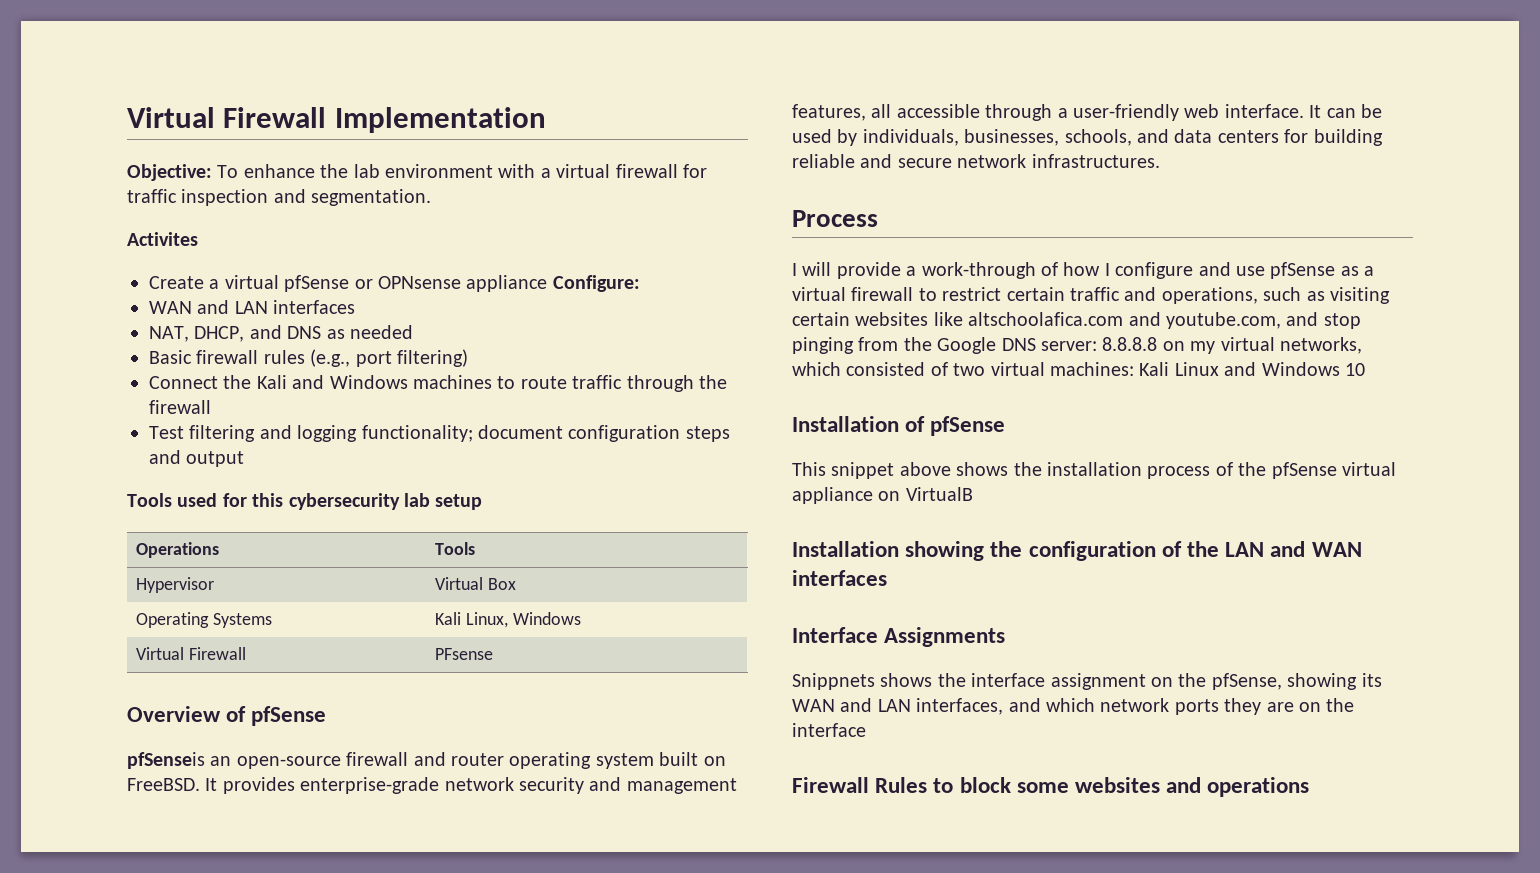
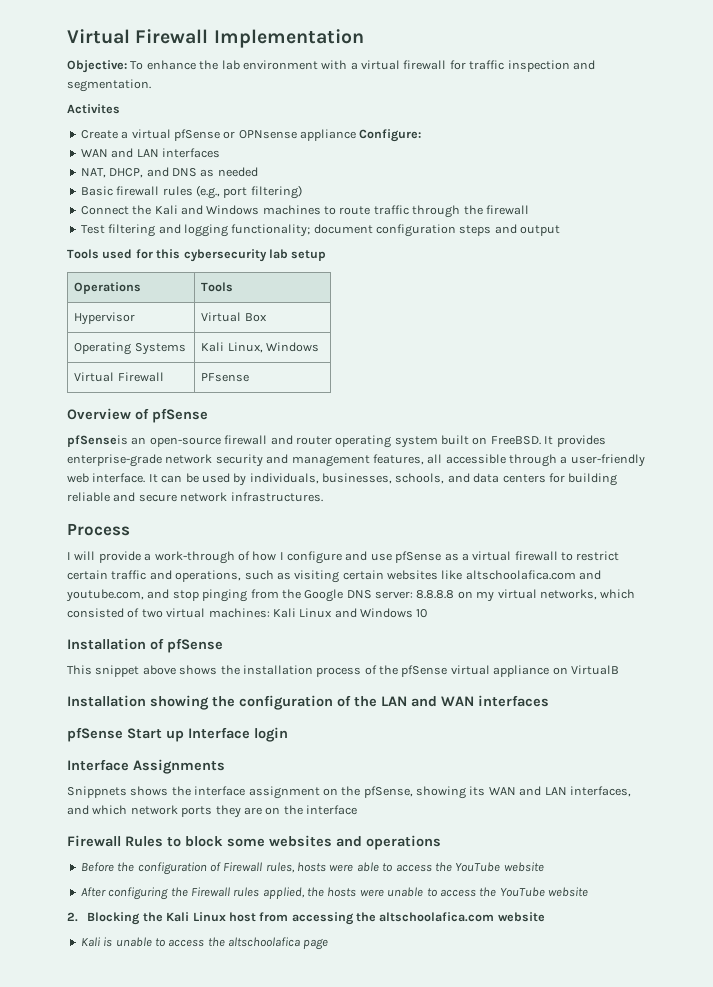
(887, 578) none -> [67,727,288,742] // pfSense Start up Interface login
(1310, 787) none -> [80,862,544,875] [80,887,588,900] [67,912,545,925] [80,937,329,950] // Before the configuration of Firewall rules, hosts were able to access the YouTube website // After configuring the Firewall rules applied, the hosts were unable to access the YouTube website // 2. Blocking the Kali Linux host from accessing the altschoolafica.com website // Kali is unable to access the altschoolafica page

